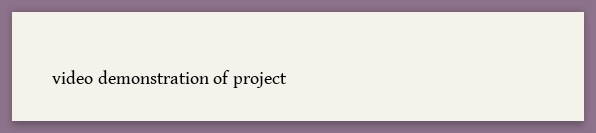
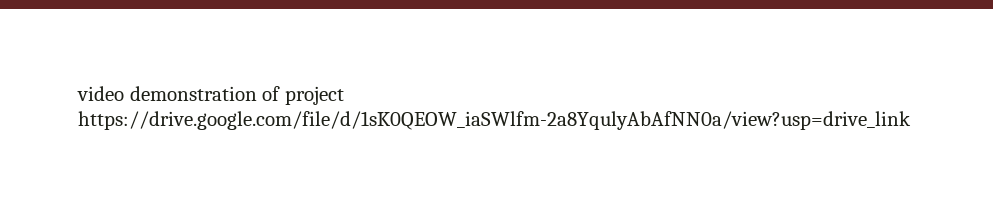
(288, 80) none -> [78,111,911,130] https://drive.google.com/file/d/1sK0QEOW_iaSWlfm-2a8YqulyAbAfNN0a/view?usp=drive_link

